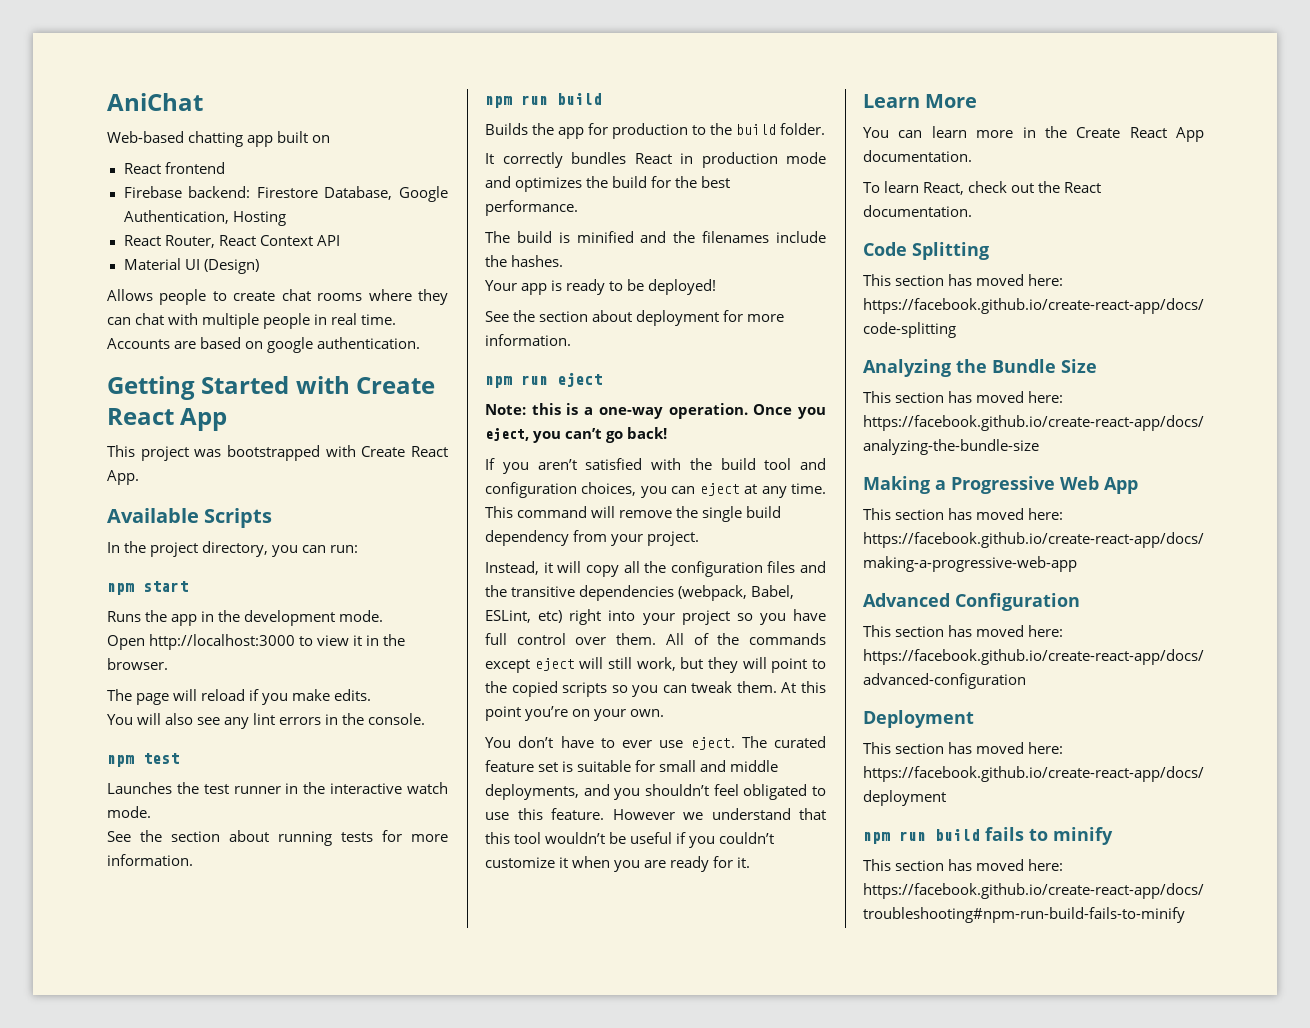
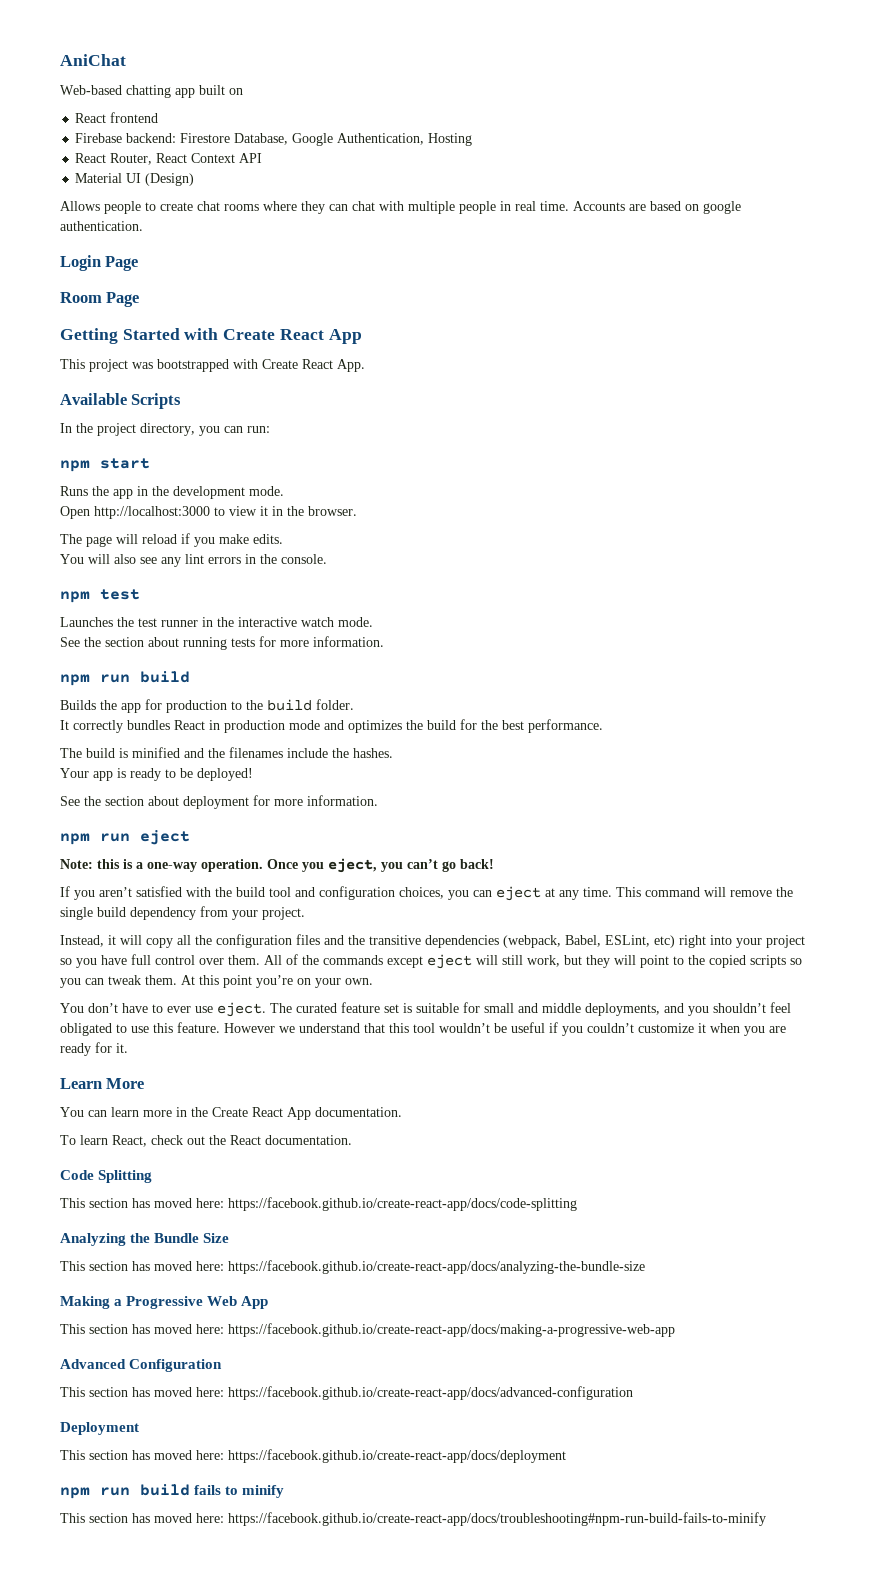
(421, 343) none -> [60,255,139,271] [60,292,140,307] // Login Page // Room Page

